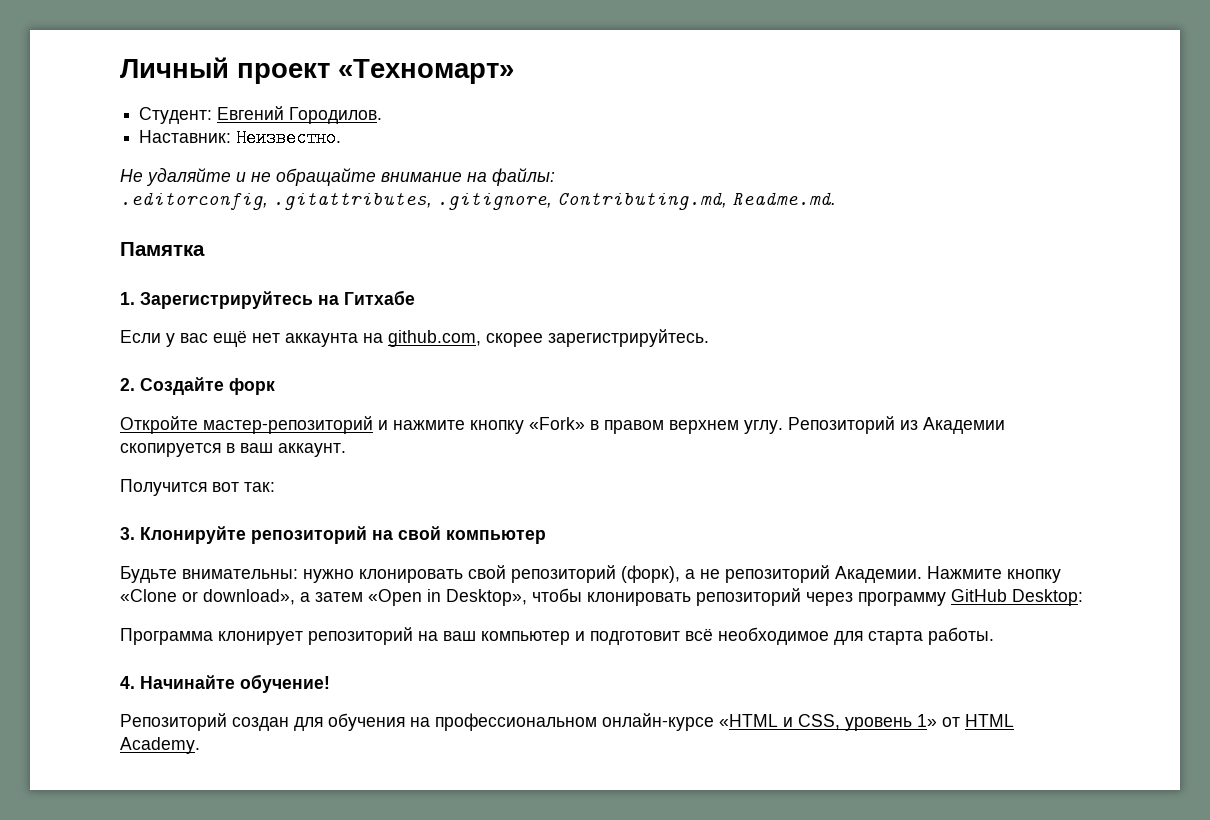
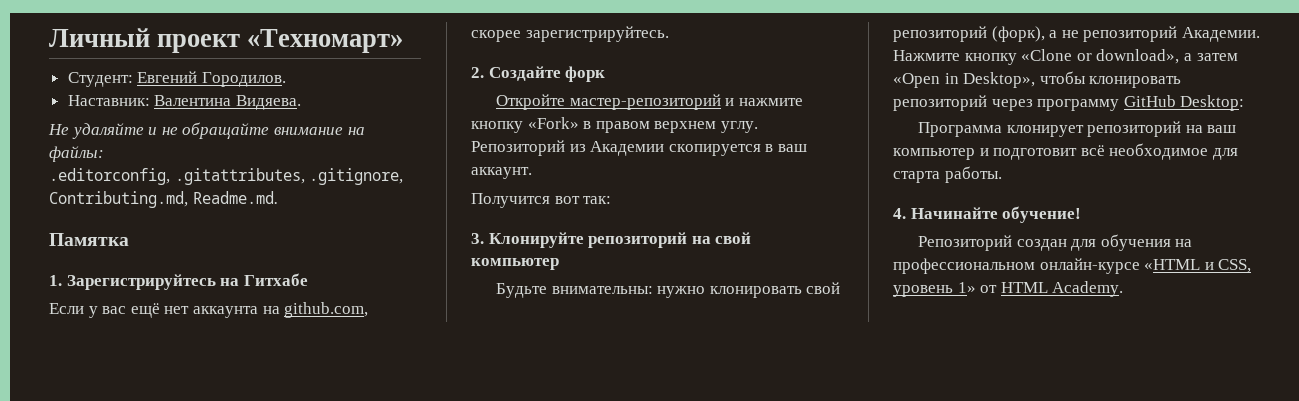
[236,130,342,147] Неизвестно. -> [154,95,301,110] Валентина Видяева.

